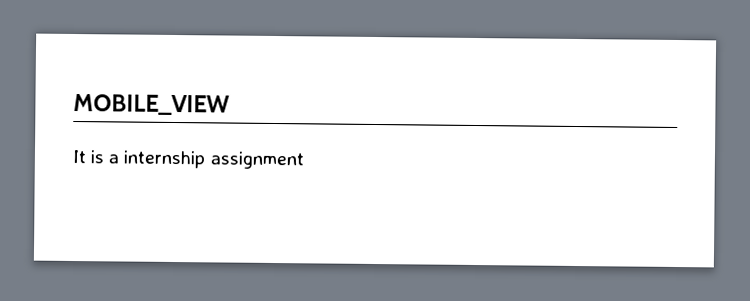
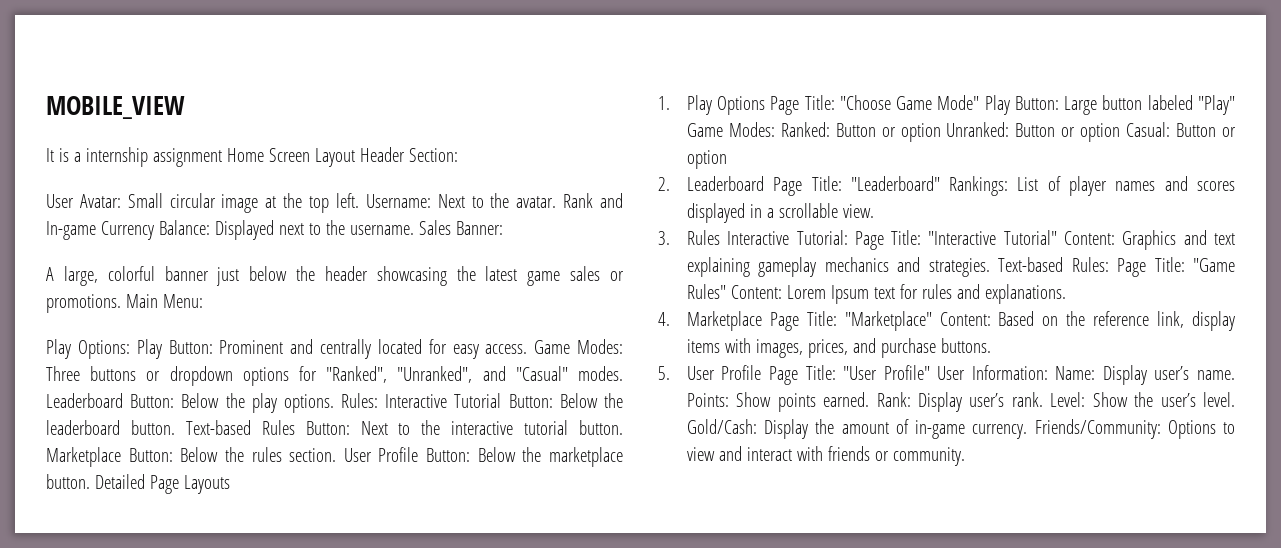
(304, 160) none -> [226,147,458,167] [46,193,624,213] [46,220,503,240] [46,266,624,286] [46,294,203,313] [46,339,623,359] [46,366,623,386] [46,393,623,413] [46,420,623,435] [46,447,623,467] [46,474,230,494] [658,95,1235,115] [686,122,1236,142] [686,150,727,169] [658,176,1235,196] [686,203,874,223] [658,230,1235,250] [686,257,1235,277] [686,284,1066,304] [658,311,1235,331] [686,338,991,358] [658,365,1235,385] [686,392,1235,412] [686,419,1235,439] [686,446,965,466] Home Screen Layout Header Section: // User Avatar: Small circular image at the top left. Username: Next to the avatar. Rank and In-game Currency Balance: Displayed next to the username. Sales Banner: // A large, colorful banner just below the header showcasing the latest game sales or promotions. Main Menu: // Play Options: Play Button: Prominent and centrally located for easy access. Game Modes: Three buttons or dropdown options for "Ranked", "Unranked", and "Casual" modes. Leaderboard Button: Below the play options. Rules: Interactive Tutorial Button: Below the leaderboard button. Text-based Rules Button: Next to the interactive tutorial button. Marketplace Button: Below the rules section. User Profile Button: Below the marketplace button. Detailed Page Layouts // 1. Play Options Page Title: "Choose Game Mode" Play Button: Large button labeled "Play" Game Modes: Ranked: Button or option Unranked: Button or option Casual: Button or option // 2. Leaderboard Page Title: "Leaderboard" Rankings: List of player names and scores displayed in a scrollable view. // 3. Rules Interactive Tutorial: Page Title: "Interactive Tutorial" Content: Graphics and text explaining gameplay mechanics and strategies. Text-based Rules: Page Title: "Game Rules" Content: Lorem Ipsum text for rules and explanations. // 4. Marketplace Page Title: "Marketplace" Content: Based on the reference link, display items with images, prices, and purchase buttons. // 5. User Profile Page Title: "User Profile" User Information: Name: Display user’s name. Points: Show points earned. Rank: Display user’s rank. Level: Show the user’s level. Gold/Cash: Display the amount of in-game currency. Friends/Community: Options to view and interact with friends or community.

